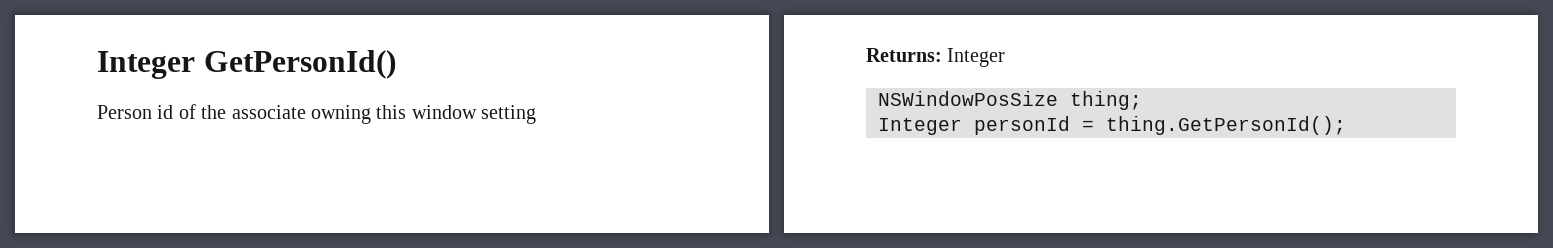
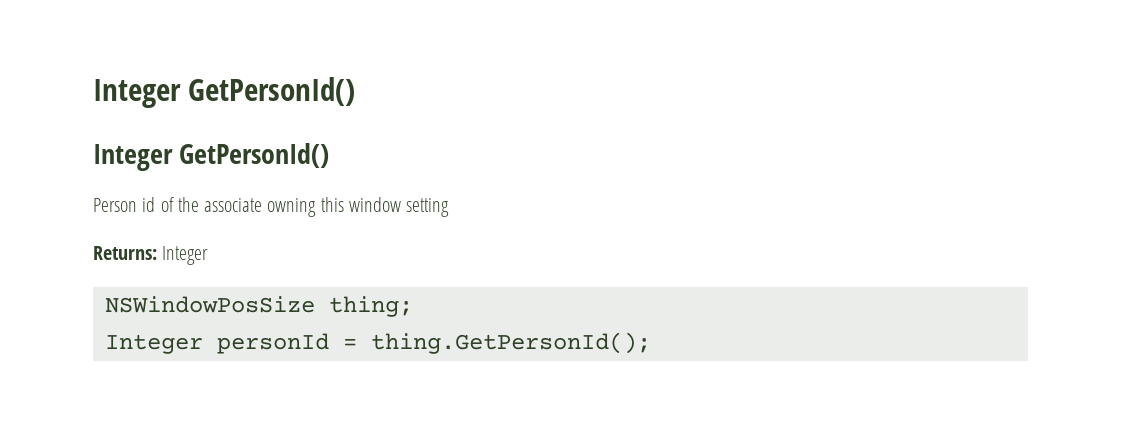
[97,50,396,79] Integer GetPersonId() -> [93,77,356,108] [93,143,330,171] Integer GetPersonId() // Integer GetPersonId()

